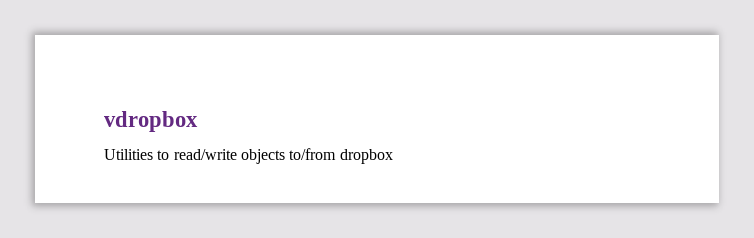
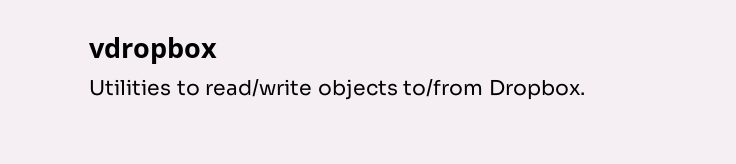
[339,149,393,164] dropbox -> [488,79,585,100] Dropbox.

